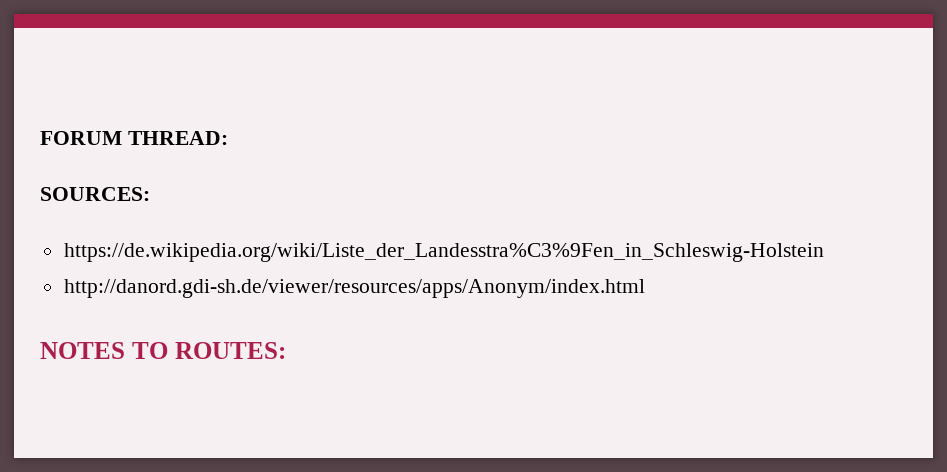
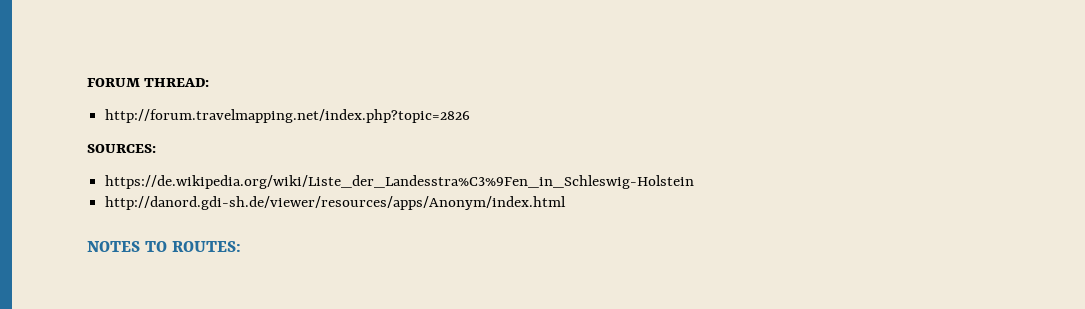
(228, 138) none -> [105,109,471,123] // http://forum.travelmapping.net/index.php?topic=2826

